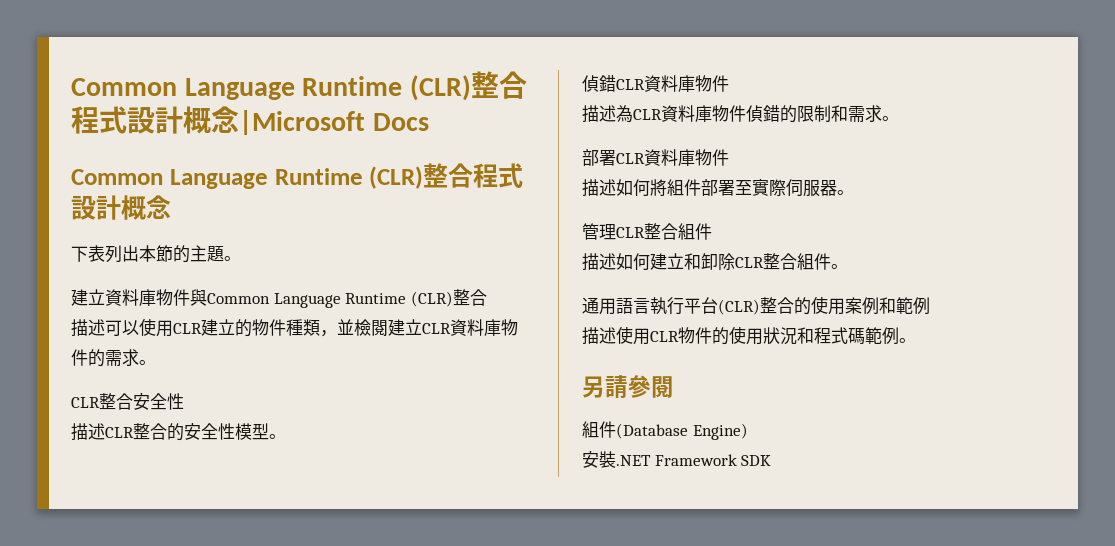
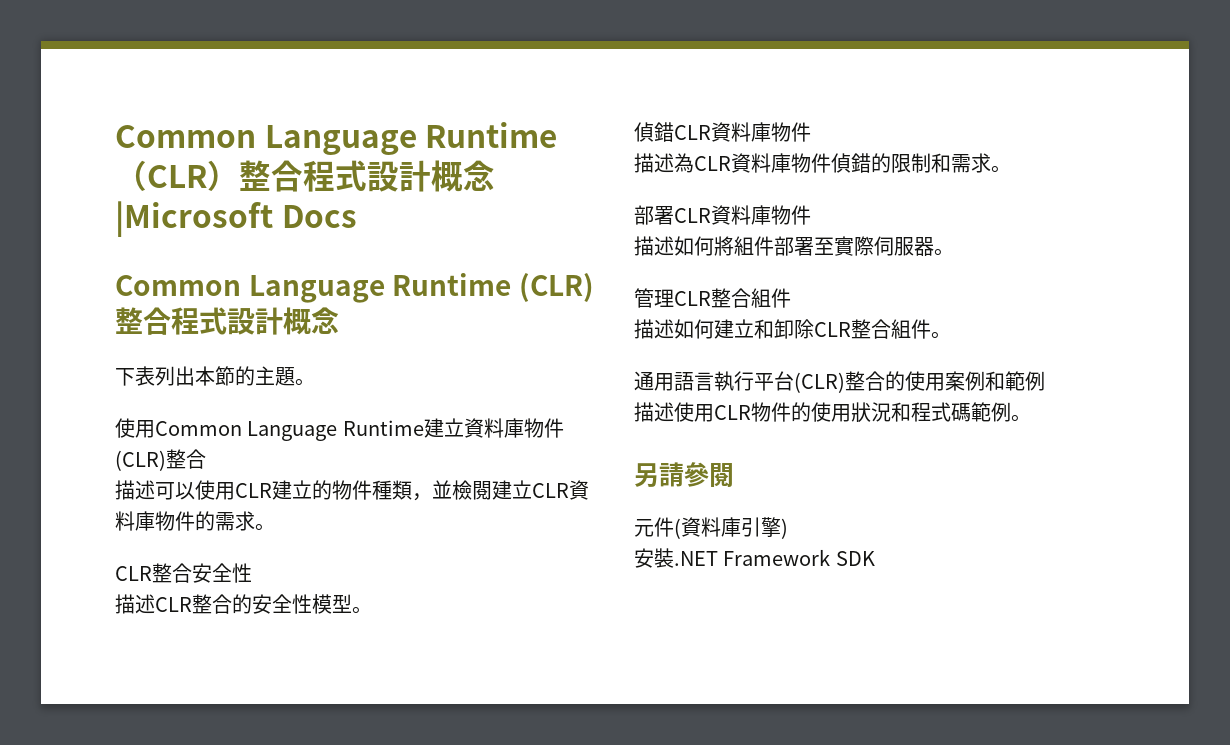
[71,75,471,101] Common Language Runtime (CLR) -> [115,122,558,155] [115,160,239,191] Common Language Runtime（CLR）
[71,289,407,308] 建立資料庫物件與Common Language Runtime -> [115,418,564,441] 使用Common Language Runtime建立資料庫物件
[582,421,748,440] 組件(Database Engine) -> [634,517,788,539] 元件(資料庫引擎)

